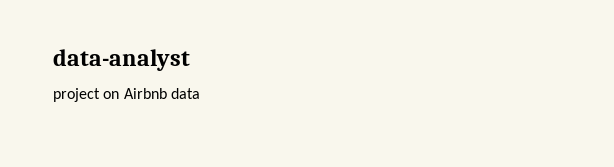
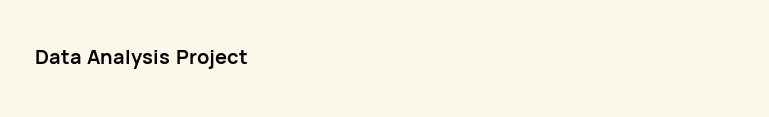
[53,49,190,71] [53,88,200,102] data-analyst // project on Airbnb data -> [35,50,248,69] Data Analysis Project

